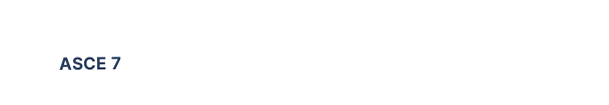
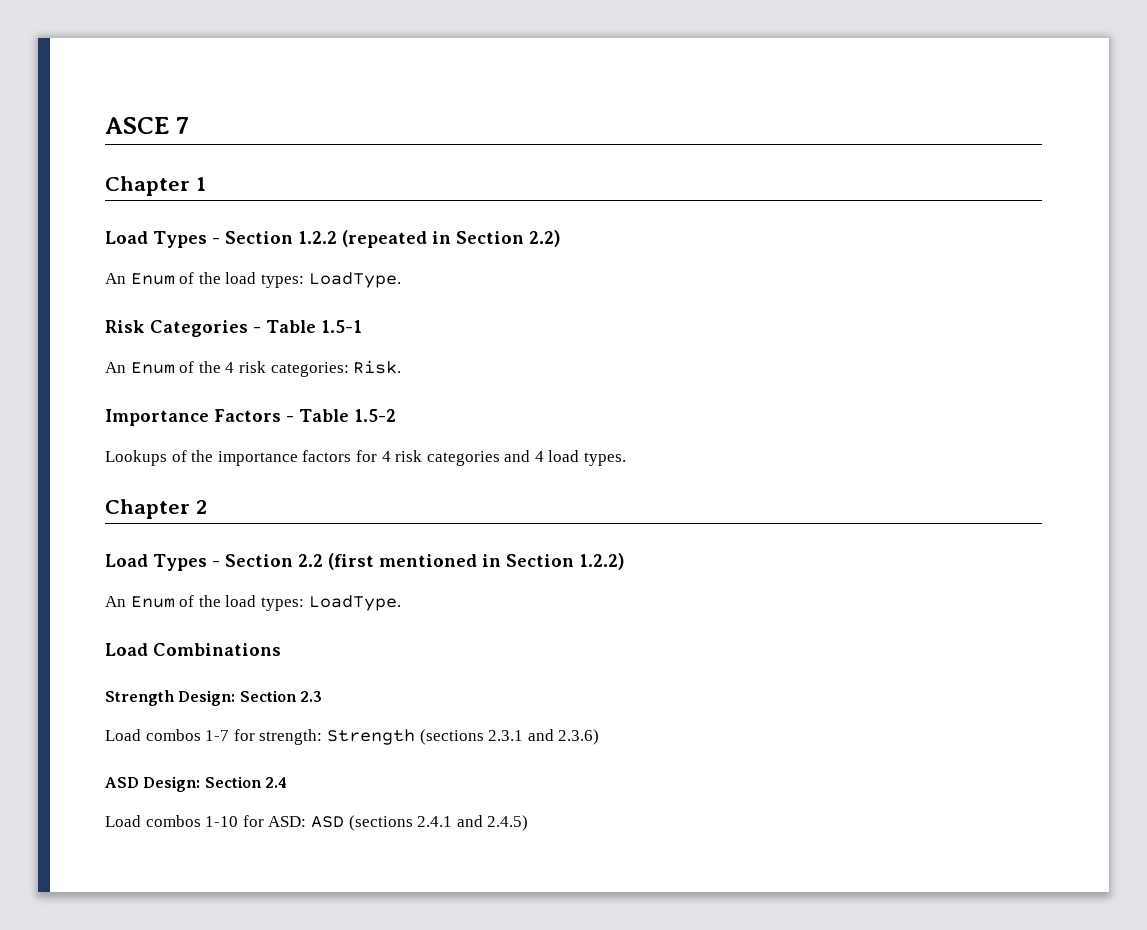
(122, 63) none -> [105,176,206,196] [105,230,561,248] [105,272,401,288] [105,320,362,337] [105,360,402,377] [105,409,396,426] [105,450,627,466] [105,499,207,519] [105,553,625,571] [105,595,401,611] [105,643,281,656] [105,690,322,706] [105,729,600,745] [105,776,287,792] [105,815,529,831] // Chapter 1 // Load Types - Section 1.2.2 (repeated in Section 2.2) // An Enum of the load types: LoadType. // Risk Categories - Table 1.5-1 // An Enum of the 4 risk categories: Risk. // Importance Factors - Table 1.5-2 // Lookups of the importance factors for 4 risk categories and 4 load types. // Chapter 2 // Load Types - Section 2.2 (first mentioned in Section 1.2.2) // An Enum of the load types: LoadType. // Load Combinations // Strength Design: Section 2.3 // Load combos 1-7 for strength: Strength (sections 2.3.1 and 2.3.6) // ASD Design: Section 2.4 // Load combos 1-10 for ASD: ASD (sections 2.4.1 and 2.4.5)

